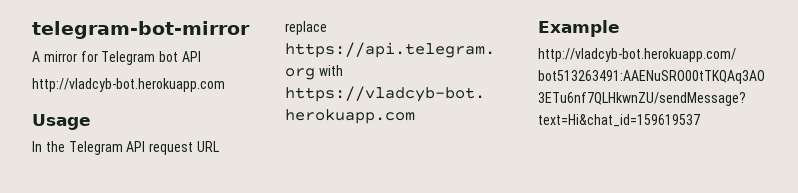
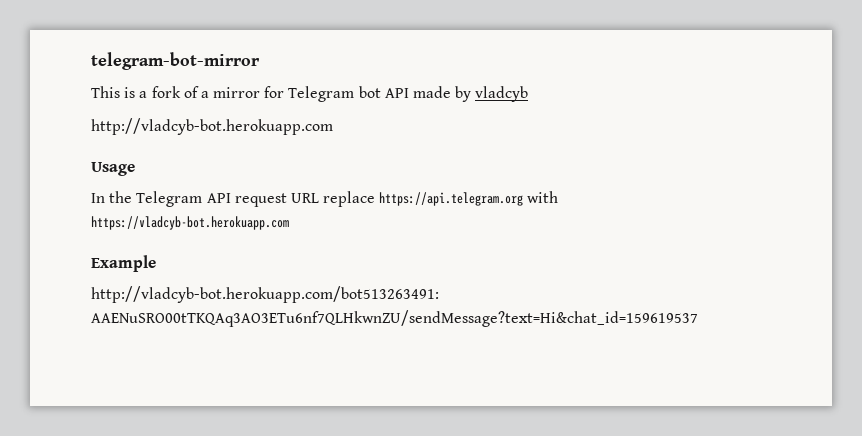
[32,51,40,62] A -> [91,86,209,98] This is a fork of a
(201, 56) none -> [413,86,529,102] made by vladcyb

